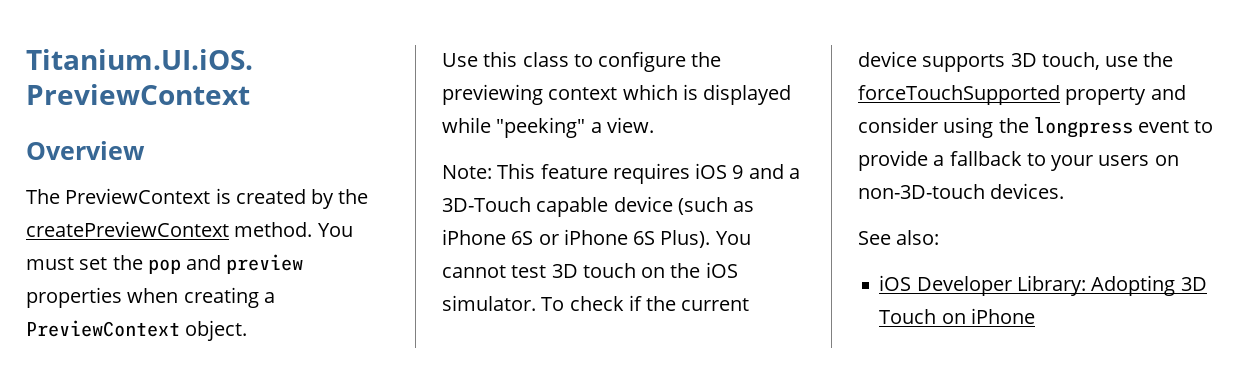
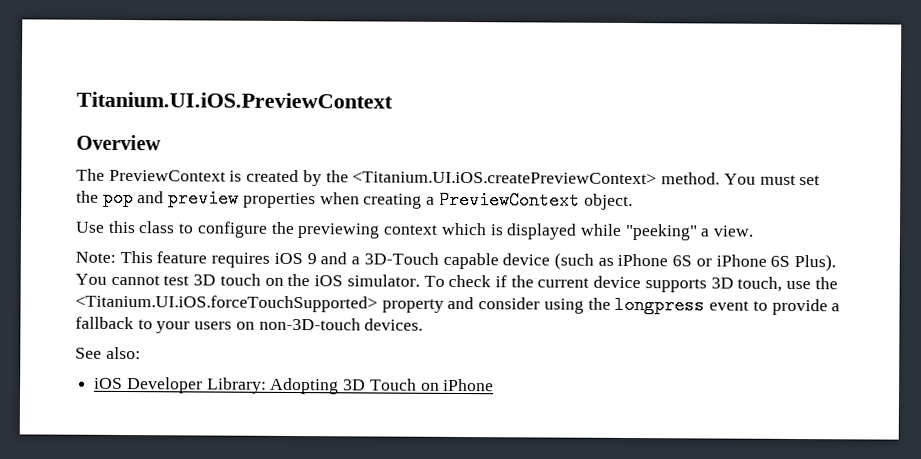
[26,221,229,237] createPreviewContext -> [352,171,658,185] <Titanium.UI.iOS.createPreviewContext>
[858,85,1060,105] forceTouchSupported -> [75,294,378,313] <Titanium.UI.iOS.forceTouchSupported>

